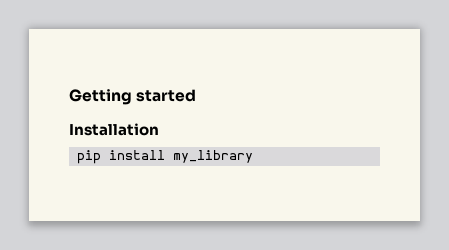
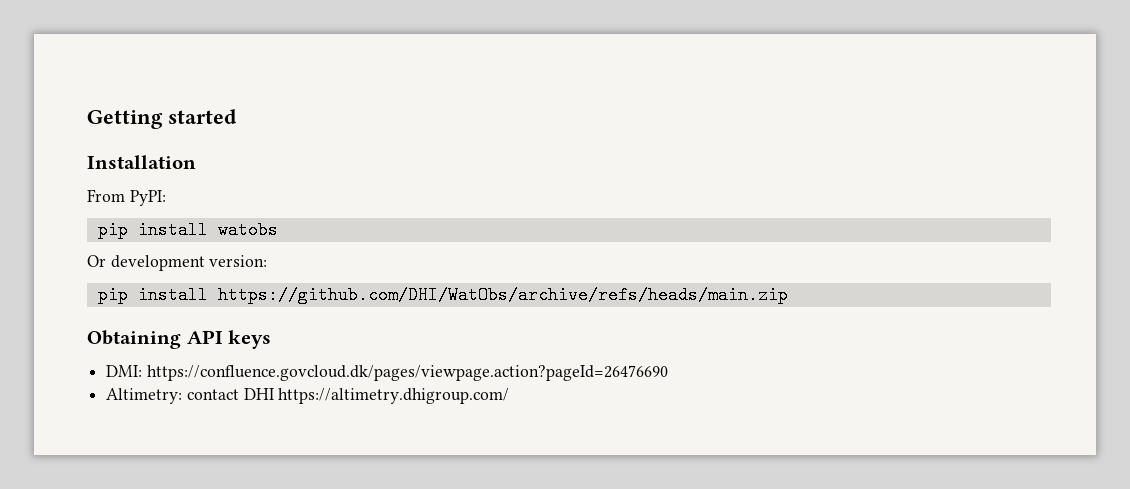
[77,150,254,164] // pip install my_library -> [87,189,166,206] [97,221,278,239] [87,255,268,271] [97,286,788,304] [87,330,272,349] [106,365,668,381] [106,388,510,404] // From PyPI: // pip install watobs // Or development version: // pip install https://github.com/DHI/WatObs/archive/refs/heads/main.zip // Obtaining API keys // DMI: https://confluence.govcloud.dk/pages/viewpage.action?pageId=26476690 // Altimetry: contact DHI https://altimetry.dhigroup.com/

